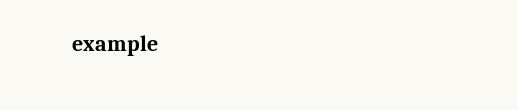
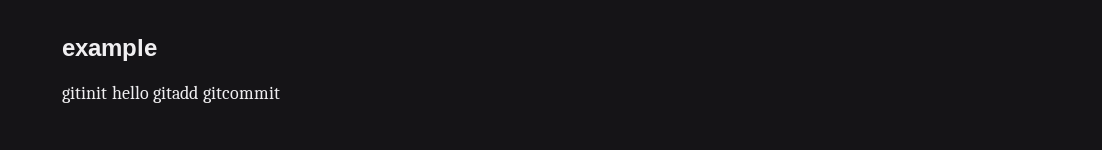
(158, 45) none -> [62,85,281,103] // gitinit hello gitadd gitcommit

